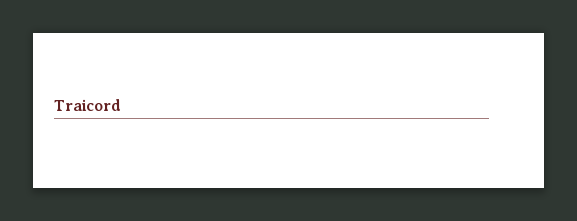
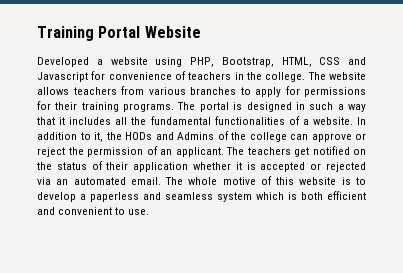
[54,99,121,111] Traicord -> [37,26,201,41] [37,57,366,67] [37,71,366,82] [37,86,366,97] [37,101,367,112] [37,116,367,125] [37,131,366,142] [37,146,366,157] [37,161,367,172] [37,176,366,185] [37,191,366,202] [37,207,150,215] Training Portal Website // Developed a website using PHP, Bootstrap, HTML, CSS and Javascript for convenience of teachers in the college. The website allows teachers from various branches to apply for permissions for their training programs. The portal is designed in such a way that it includes all the fundamental functionalities of a website. In addition to it, the HODs and Admins of the college can approve or reject the permission of an applicant. The teachers get notified on the status of their application whether it is accepted or rejected via an automated email. The whole motive of this website is to develop a paperless and seamless system which is both efficient and convenient to use.

